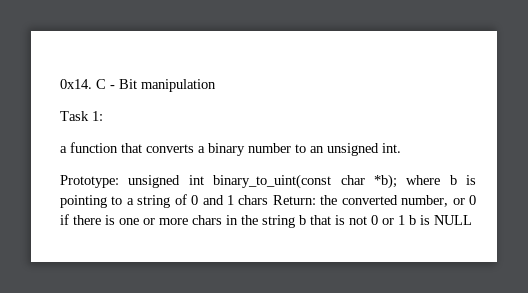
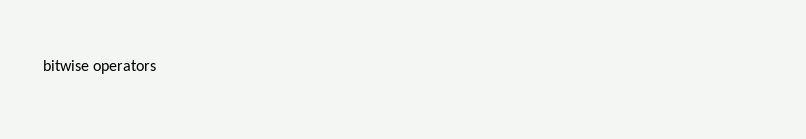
[60,79,216,92] [60,111,103,121] [60,142,401,156] [60,174,476,189] [60,194,476,208] [60,214,472,228] 0x14. C - Bit manipulation // Task 1: // a function that converts a binary number to an unsigned int. // Prototype: unsigned int binary_to_uint(const char *b); where b is pointing to a string of 0 and 1 chars Return: the converted number, or 0 if there is one or more chars in the string b that is not 0 or 1 b is NULL -> [43,60,157,74] bitwise operators

